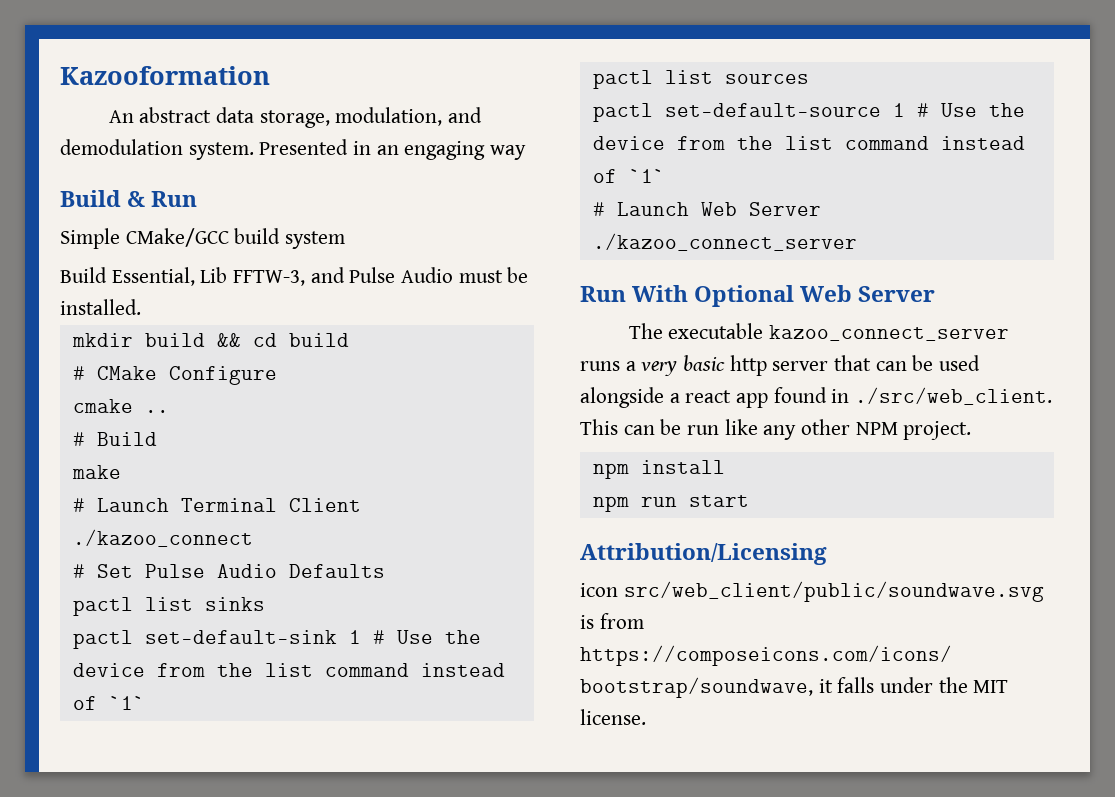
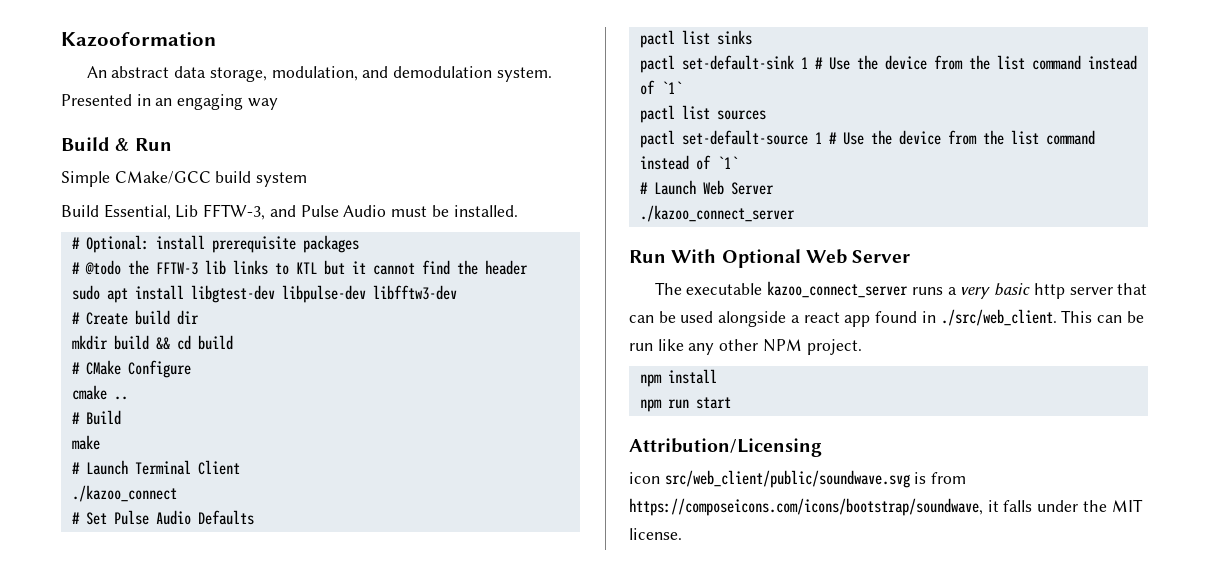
(141, 307) none -> [71,235,359,253] [71,260,528,275] [71,285,457,303] [71,310,199,325] // # Optional: install prerequisite packages // # @todo the FFTW-3 lib links to KTL but it cannot find the header // sudo apt install libgtest-dev libpulse-dev libfftw3-dev // # Create build dir

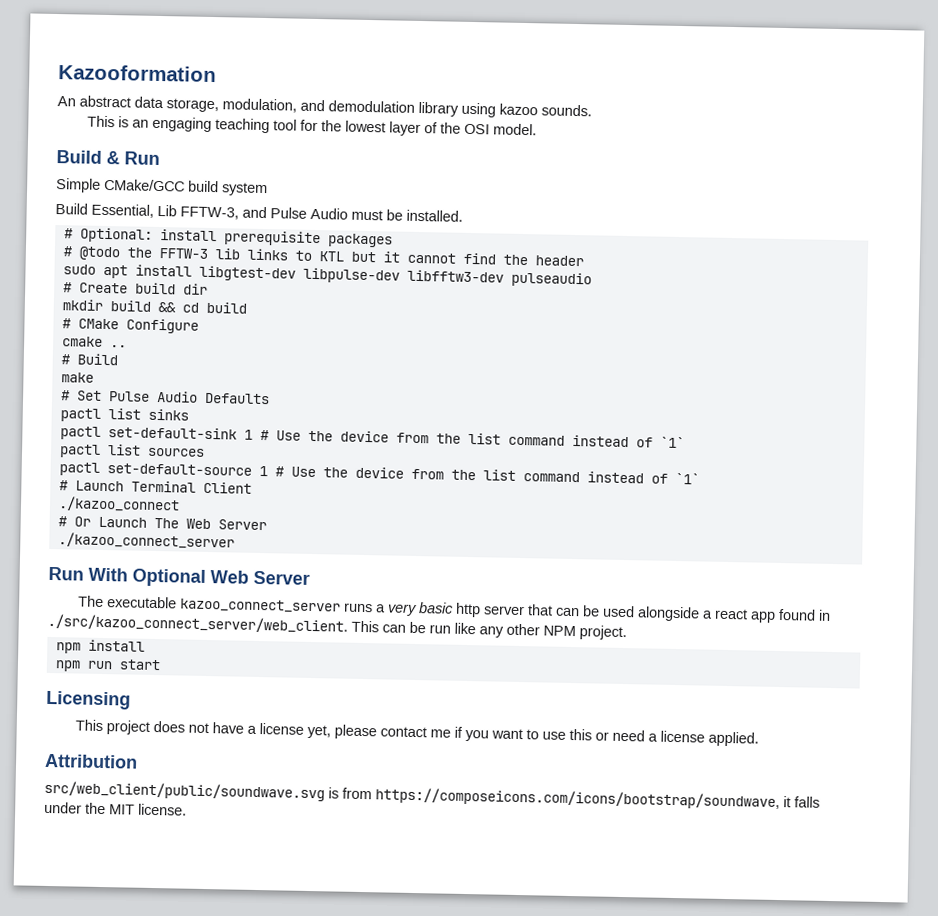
[496,67,552,82] [61,94,278,110] system. Presented in an engaging way -> [418,101,592,118] [87,115,538,137] library using kazoo sounds. // This is an engaging teaching tool for the lowest layer of the OSI model.
(457, 292) none -> [510,271,592,288] pulseaudio
[71,460,240,475] [71,485,177,502] // # Launch Terminal Client // ./kazoo_connect -> (94, 377) none
(696, 187) none -> [130,480,252,494] [57,496,180,513] [57,516,179,529] Terminal Client // ./kazoo_connect // # Or Launch The
[940,309,1057,326] ./src/web_client. -> [47,613,348,634] ./src/kazoo_connect_server/web_client.
[629,438,822,457] [629,472,660,484] Attribution/Licensing // icon -> [46,690,131,710] [75,719,760,747] [44,753,138,769] Licensing // This project does not have a license yet, please contact me if you want to use this or need a license applied. // Attribution //

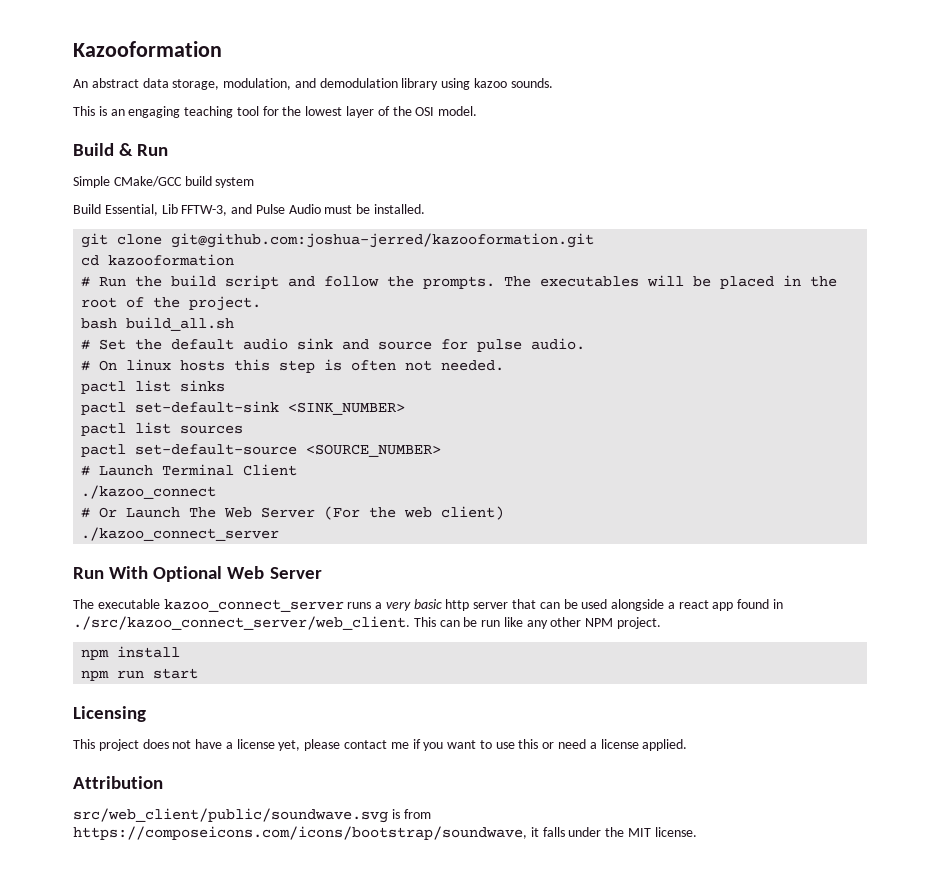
[63,227,393,248] [62,246,584,267] [62,264,592,288] [62,282,208,295] [61,299,247,314] [61,318,199,334] [61,336,127,348] [60,353,118,366] [60,372,94,383] [60,390,270,405] # Optional: install prerequisite packages // # @todo the FFTW-3 lib links to KTL but it cannot find the header // sudo apt install libgtest-dev libpulse-dev libfftw3-dev pulseaudio // # Create build dir // mkdir build && cd build // # CMake Configure // cmake .. // # Build // make // # Set Pulse Audio Defaults -> [81,233,595,248] [81,254,235,266] [81,275,838,289] [81,296,262,311] [81,317,235,331] [81,338,586,352] [81,359,505,373] git clone git@github.com:joshua-jerred/kazooformation.git // cd kazooformation // # Run the build script and follow the prompts. The executables will be placed in the root of the project. // bash build_all.sh // # Set the default audio sink and source for pulse audio. // # On linux hosts this step is often not needed.
[243,429,685,449] 1 # Use the device from the list command instead of `1` -> [288,402,406,415] <SINK_NUMBER>
[258,465,700,485] 1 # Use the device from the list command instead of `1` -> [306,444,442,457] <SOURCE_NUMBER>
(267, 525) none -> [324,506,505,520] (For the web client)

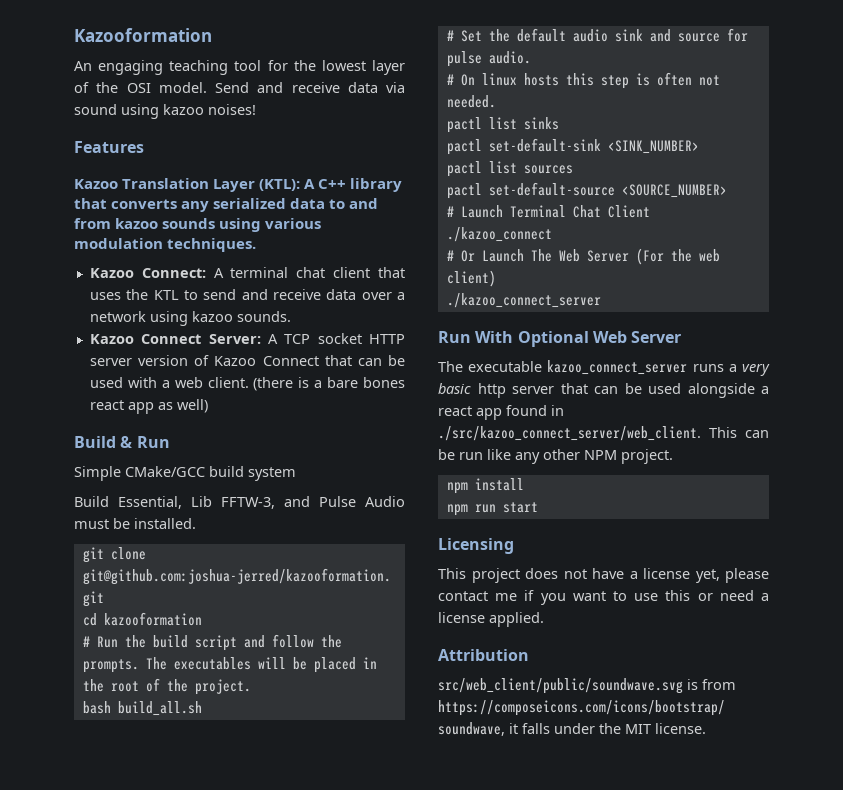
[91,78,553,90] [73,106,125,116] abstract data storage, modulation, and demodulation library using kazoo sounds. // This is an -> (92, 66) none
(478, 111) none -> [215,82,405,93] [74,104,256,119] [74,141,144,153] [74,178,403,192] [74,198,379,212] [74,218,322,232] [74,238,257,252] [89,267,405,278] [89,289,406,300] [89,311,291,326] [89,333,405,344] [89,355,405,366] [89,377,405,391] [89,399,208,414] Send and receive data via sound using kazoo noises! // Features // Kazoo Translation Layer (KTL): A C++ library that converts any serialized data to and from kazoo sounds using various modulation techniques. // Kazoo Connect: A terminal chat client that uses the KTL to send and receive data over a network using kazoo sounds. // Kazoo Connect Server: A TCP socket HTTP server version of Kazoo Connect that can be used with a web client. (there is a bare bones react app as well)
(235, 470) none -> [572,205,601,218] Chat

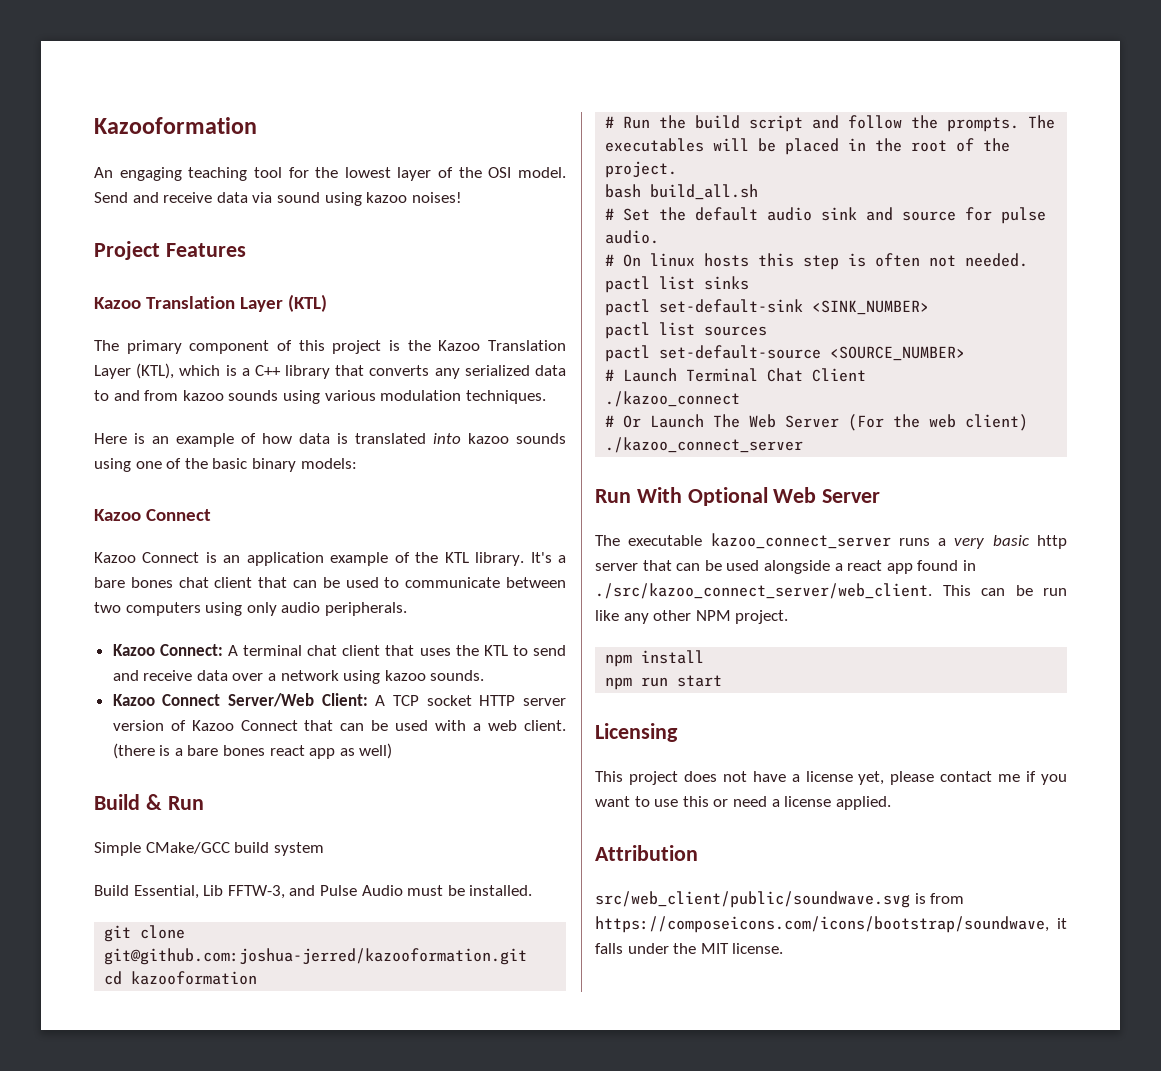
(256, 109) none -> [94,241,160,260] Project
[259,179,316,191] (KTL): A -> [288,294,328,312] [94,340,566,354] [94,363,250,379] (KTL) // The primary component of this project is the Kazoo Translation Layer (KTL), which is a
(257, 245) none -> [94,433,566,447] [94,458,357,472] [94,509,212,521] [94,552,566,566] [94,577,566,588] [94,602,407,616] // Here is an example of how data is translated into kazoo sounds using one of the basic binary models: // Kazoo Connect // Kazoo Connect is an application example of the KTL library. It's a bare bones chat client that can be used to communicate between two computers using only audio peripherals.
[208,334,261,344] Server: -> [228,693,368,707] Server/Web Client:

